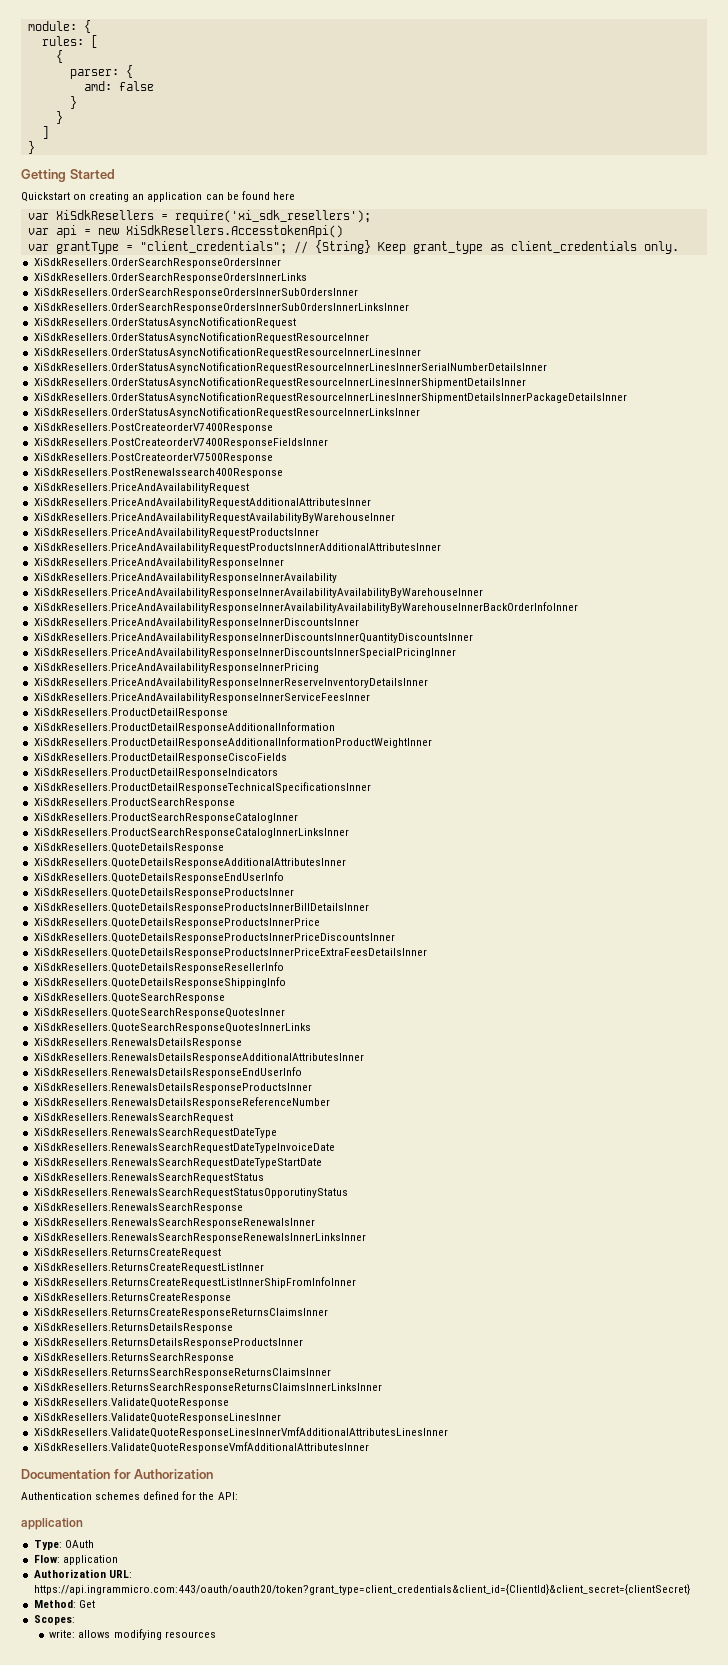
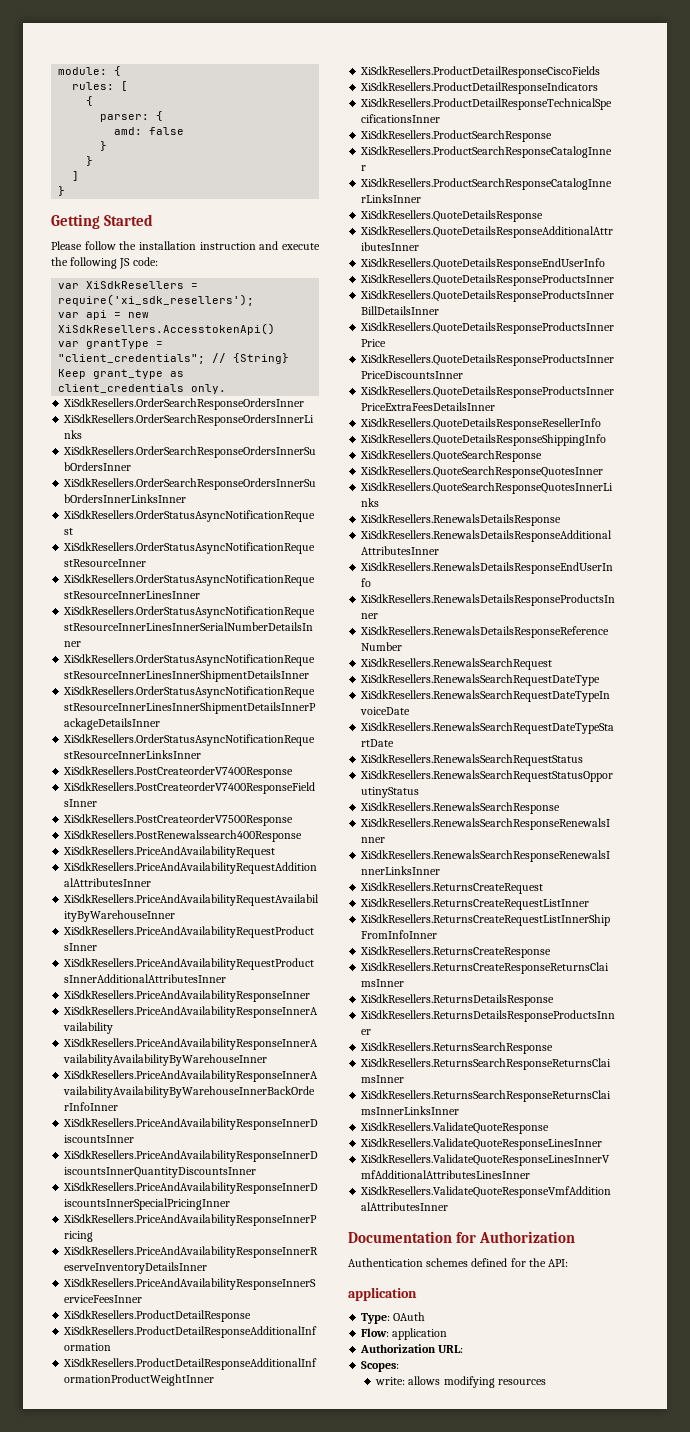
[21,191,295,202] Quickstart on creating an application can be found here -> [51,241,320,250] [51,257,158,269] Please follow the installation instruction and execute the following JS code:
[33,1584,690,1595] [33,1600,95,1608] https://api.ingrammicro.com:443/oauth/oauth20/token?grant_type=client_credentials&client_id={ClientId}&client_secret={clientSecret} // Method: Get -> (464, 1349) none

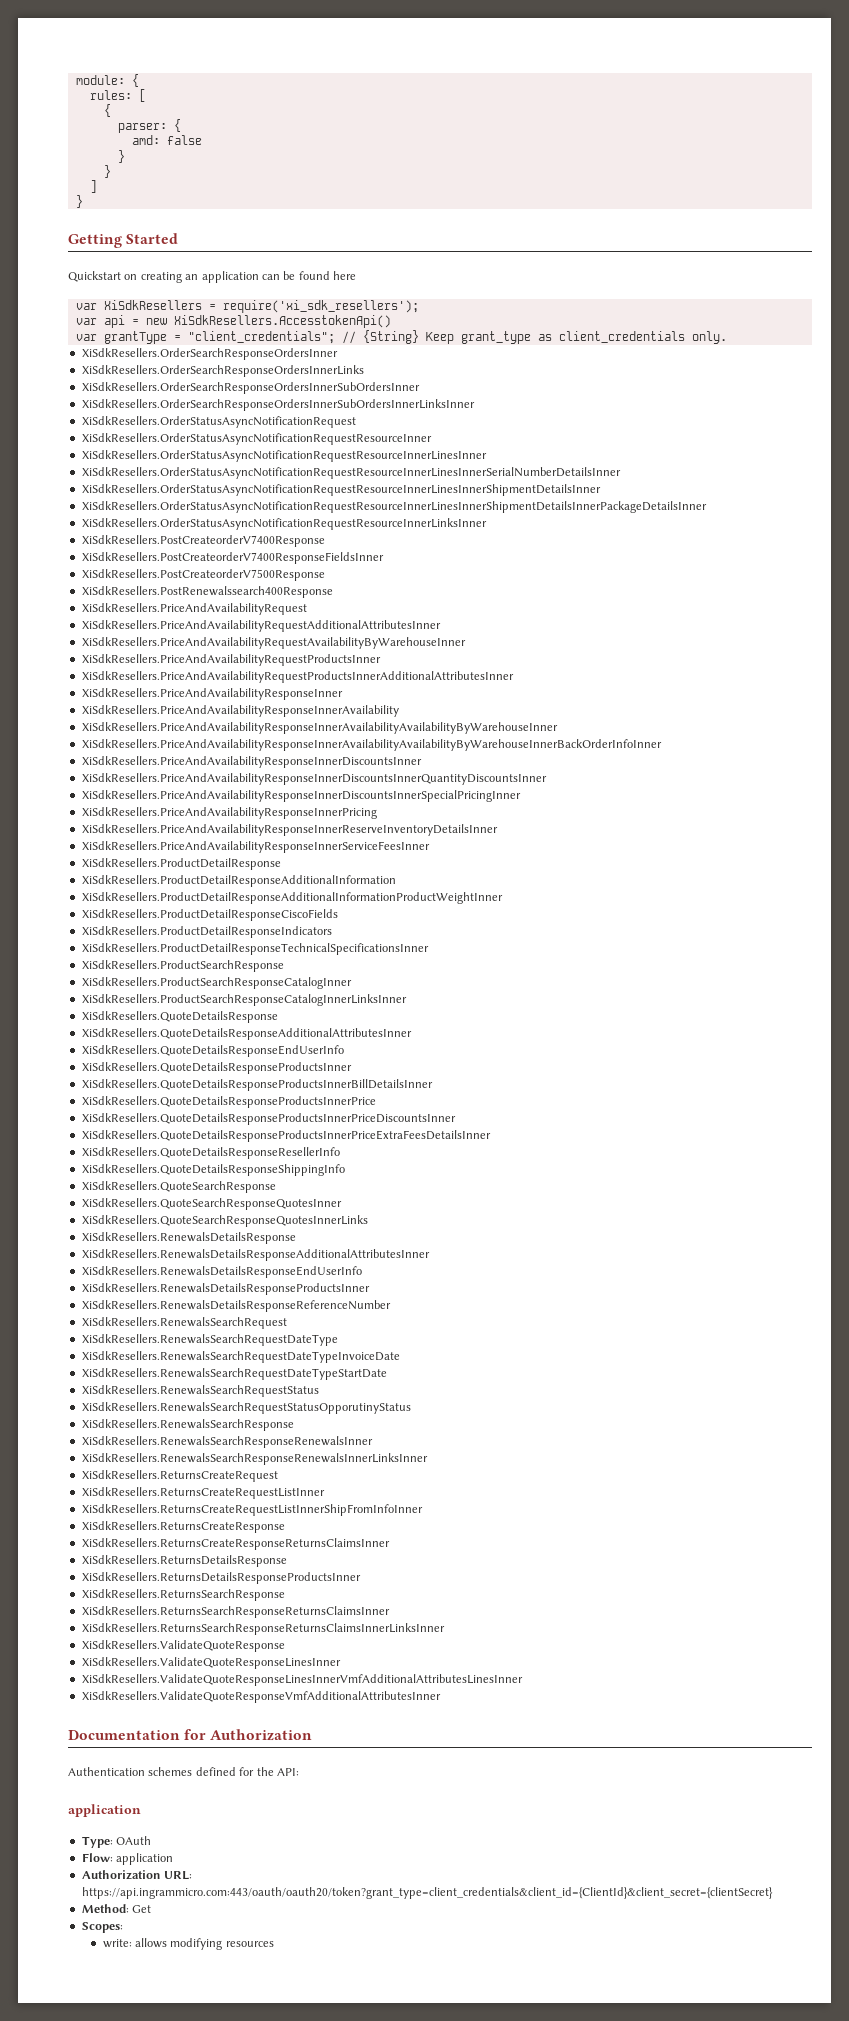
[51,241,320,250] [51,257,158,269] Please follow the installation instruction and execute the following JS code: -> [68,271,356,283] Quickstart on creating an application can be found here
(464, 1349) none -> [81,1887,773,1899] [81,1904,152,1913] https://api.ingrammicro.com:443/oauth/oauth20/token?grant_type=client_credentials&client_id={ClientId}&client_secret={clientSecret} // Method: Get

